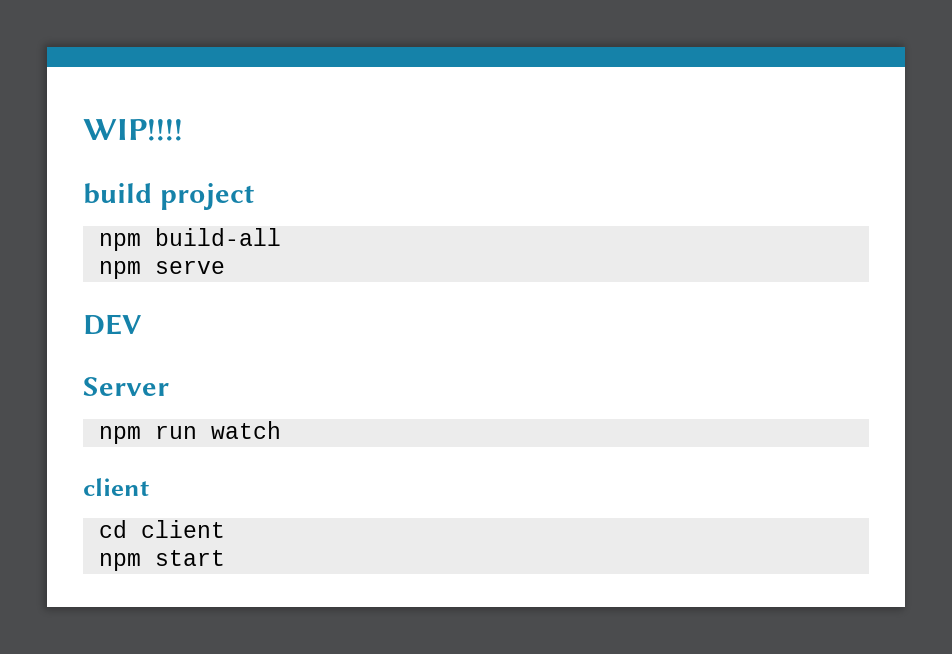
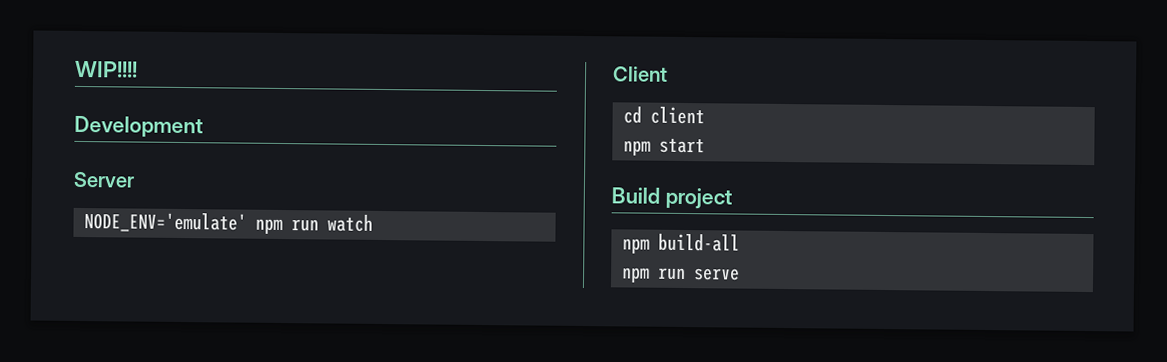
[83,183,152,204] build -> [74,115,203,139] [73,171,135,188] [84,212,374,235] [612,66,668,82] [623,106,706,125] [623,138,706,156] [611,187,660,204] Development // Server // NODE_ENV='emulate' npm run watch // Client // cd client // npm start // Build
(141, 270) none -> [658,267,687,281] run
[83,314,141,335] [83,377,169,396] [98,421,281,444] [83,478,149,496] [98,520,225,538] [98,550,225,571] // DEV // Server // npm run watch // client // cd client // npm start -> (741, 274) none

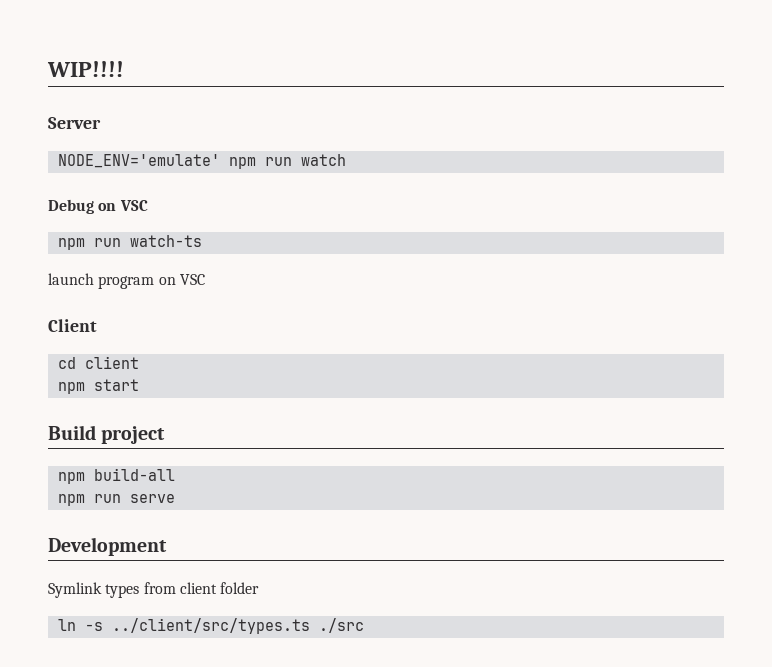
[74,115,203,139] // Development -> (124, 69) none
(374, 223) none -> [48,199,148,214] [57,235,202,250] [48,273,205,289] // Debug on VSC // npm run watch-ts // launch program on VSC
(741, 274) none -> [48,537,167,556] [48,582,260,598] [57,618,364,634] // Development // Symlink types from client folder // ln -s ../client/src/types.ts ./src

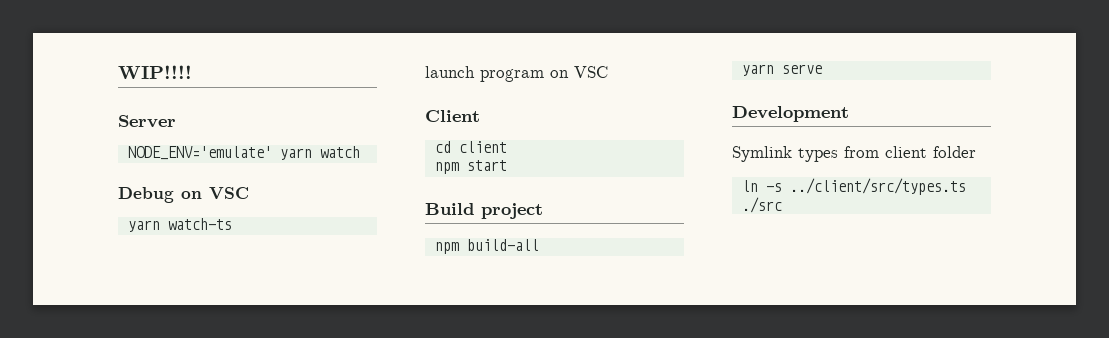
[228,157,292,169] npm run -> [279,148,312,160] yarn
[57,238,121,250] npm run -> [127,220,160,232] yarn
[57,494,121,506] npm run -> [741,64,774,76] yarn

